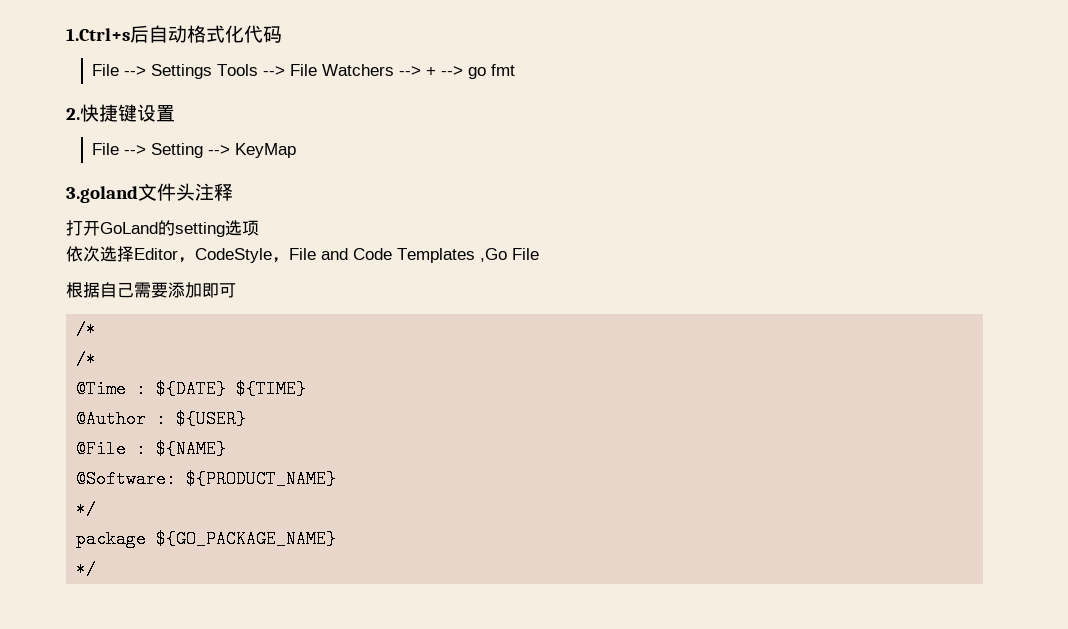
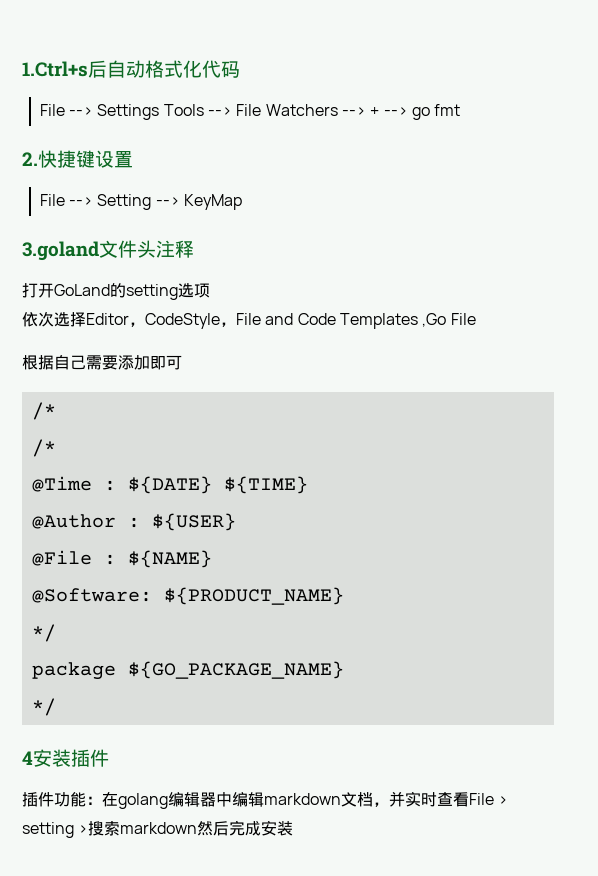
(97, 569) none -> [22,749,109,767] [22,791,509,809] [22,820,294,838] // 4安装插件 // 插件功能：在golang编辑器中编辑markdown文档，并实时查看File > setting >搜索markdown然后完成安装

